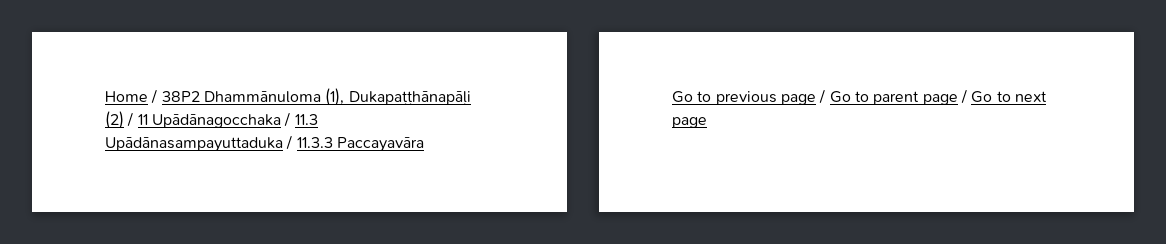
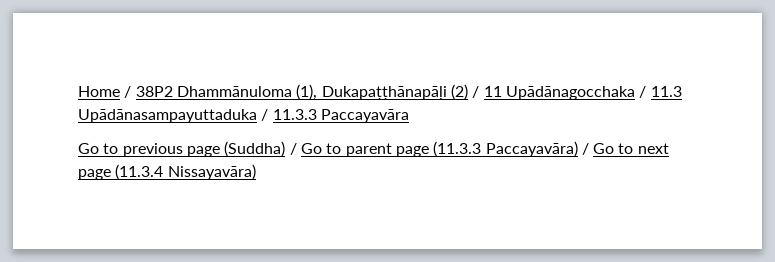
(816, 99) none -> [224,141,286,157] (Suddha)
(958, 99) none -> [433,141,578,157] (11.3.3 Paccayavāra)
(707, 122) none -> [115,164,256,180] (11.3.4 Nissayavāra)

